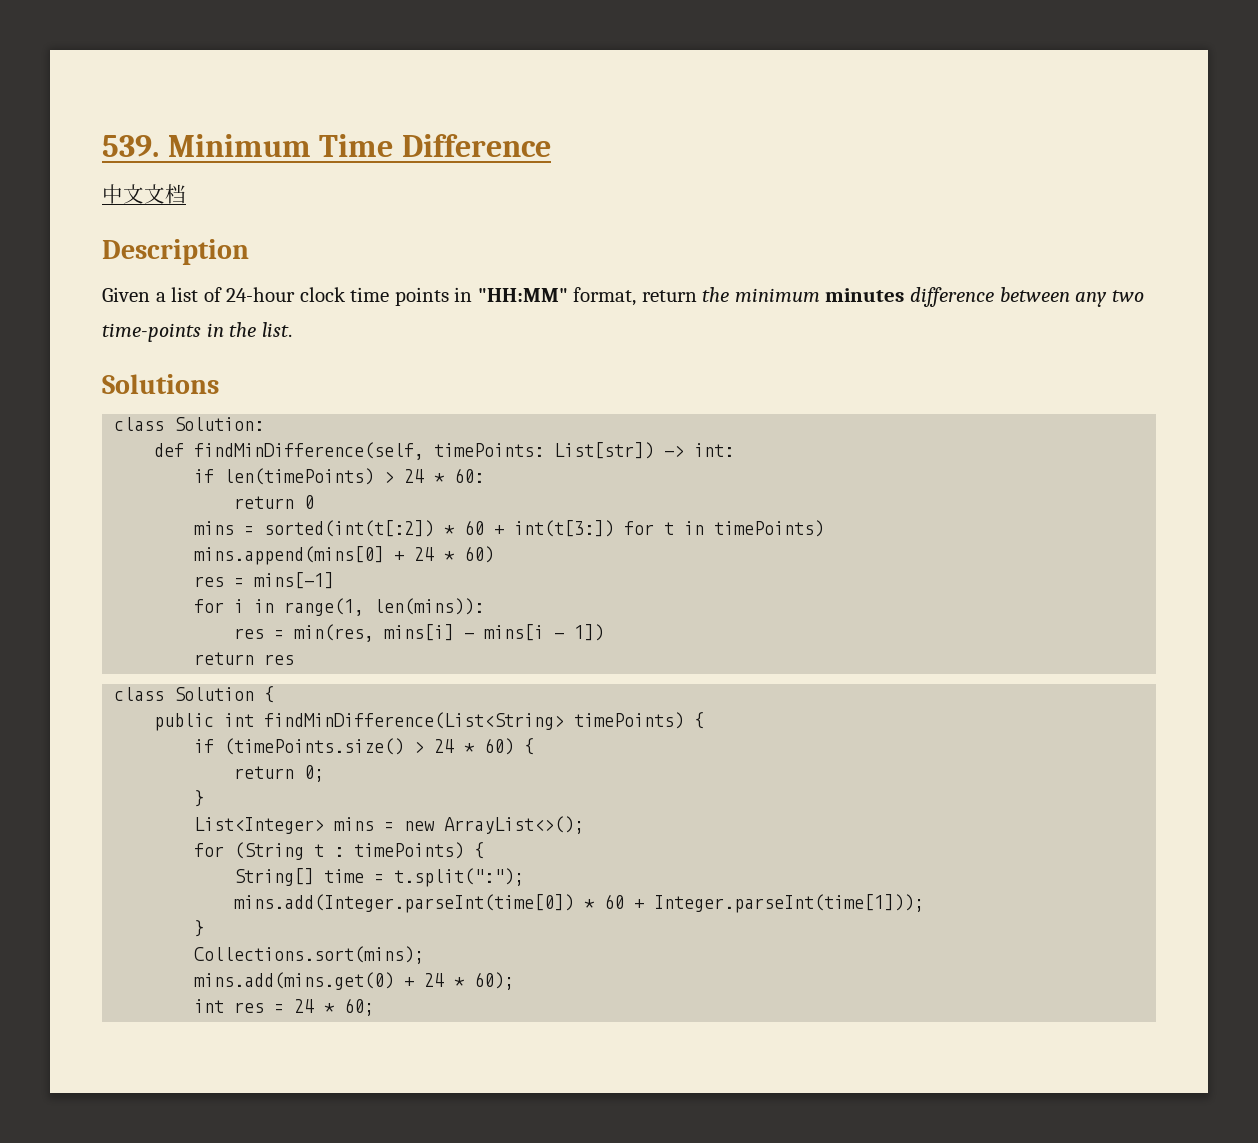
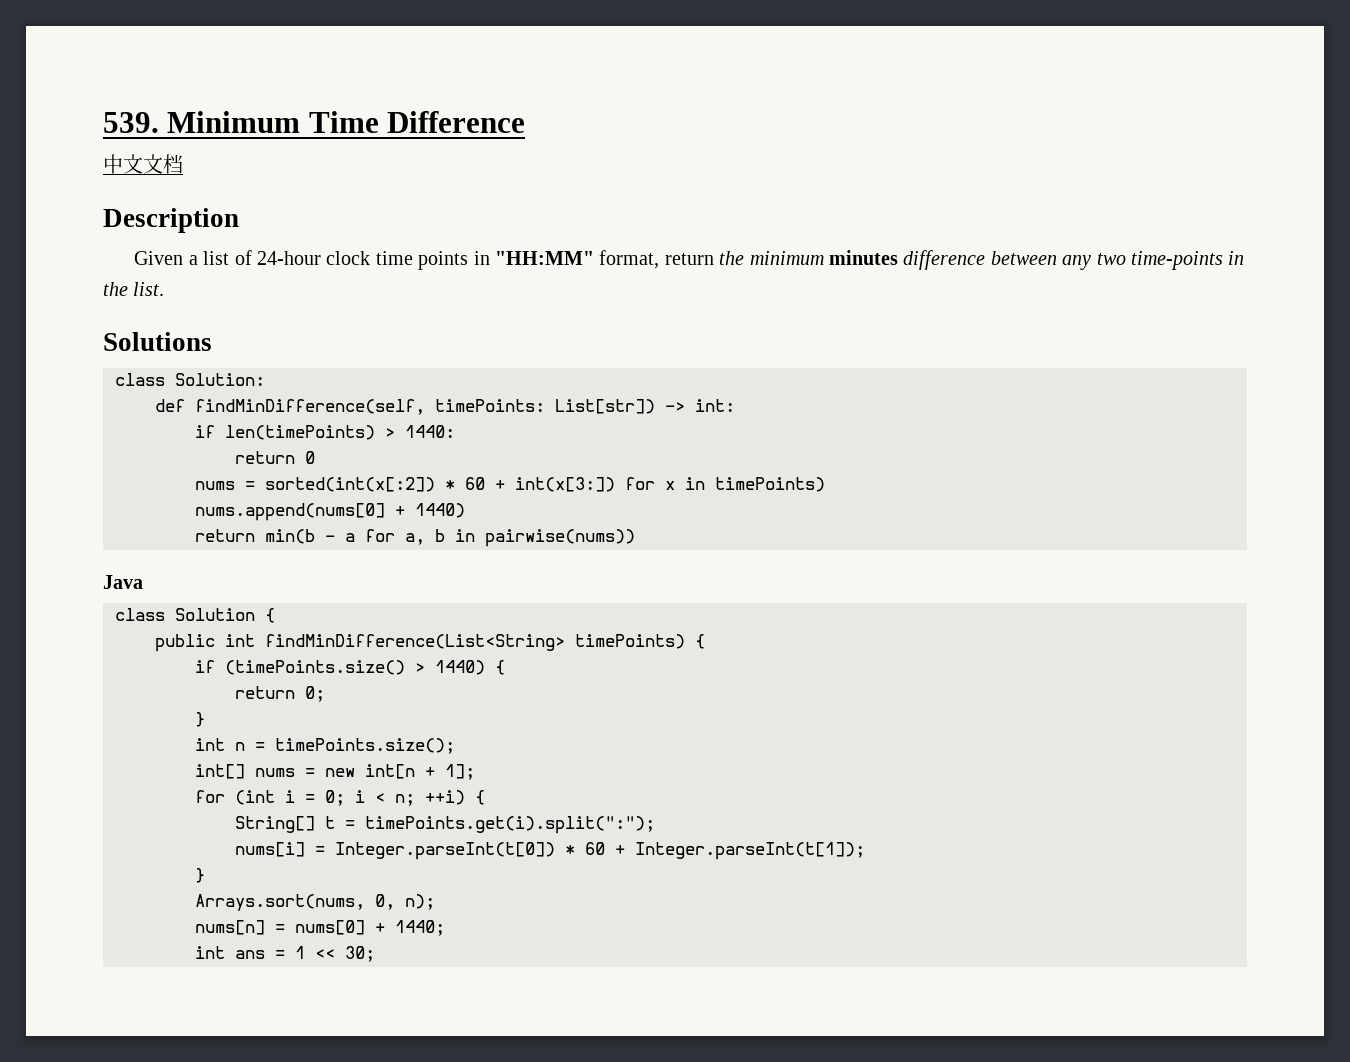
[404,468,485,483] 24 * 60: -> [405,425,455,438] 1440:
[194,520,825,537] [194,546,495,565] [194,572,335,589] [194,598,485,616] [234,624,605,642] [194,652,295,665] mins = sorted(int(t[:2]) * 60 + int(t[3:]) for t in timePoints) // mins.append(mins[0] + 24 * 60) // res = mins[-1] // for i in range(1, len(mins)): // res = min(res, mins[i] - mins[i - 1]) // return res -> [195,477,825,492] [195,503,465,521] [195,529,635,547] [103,575,143,589] nums = sorted(int(x[:2]) * 60 + int(x[3:]) for x in timePoints) // nums.append(nums[0] + 1440) // return min(b - a for a, b in pairwise(nums)) // Java
[434,738,515,755] 24 * 60) -> [435,660,485,675] 1440)
[194,816,585,834] [194,842,485,860] [234,868,525,887] [234,894,925,913] [194,920,205,937] [194,946,425,964] [194,972,515,990] [194,998,375,1016] List<Integer> mins = new ArrayList<>(); // for (String t : timePoints) { // String[] time = t.split(":"); // mins.add(Integer.parseInt(time[0]) * 60 + Integer.parseInt(time[1])); // } // Collections.sort(mins); // mins.add(mins.get(0) + 24 * 60); // int res = 24 * 60; -> [195,738,455,754] [195,764,475,780] [195,790,485,806] [235,816,655,834] [235,842,865,860] [195,868,205,883] [195,894,435,911] [195,920,445,936] [195,946,375,962] int n = timePoints.size(); // int[] nums = new int[n + 1]; // for (int i = 0; i < n; ++i) { // String[] t = timePoints.get(i).split(":"); // nums[i] = Integer.parseInt(t[0]) * 60 + Integer.parseInt(t[1]); // } // Arrays.sort(nums, 0, n); // nums[n] = nums[0] + 1440; // int ans = 1 << 30;

